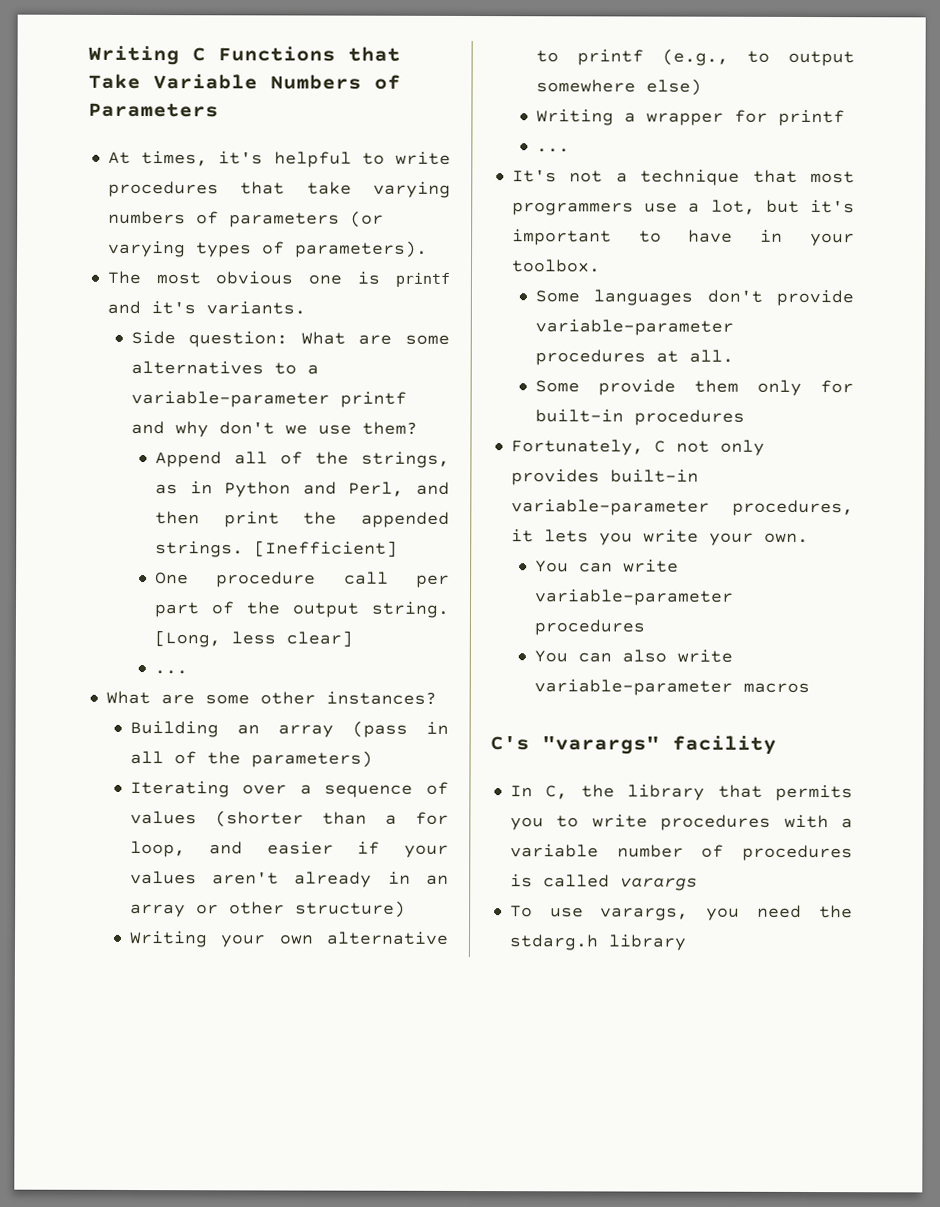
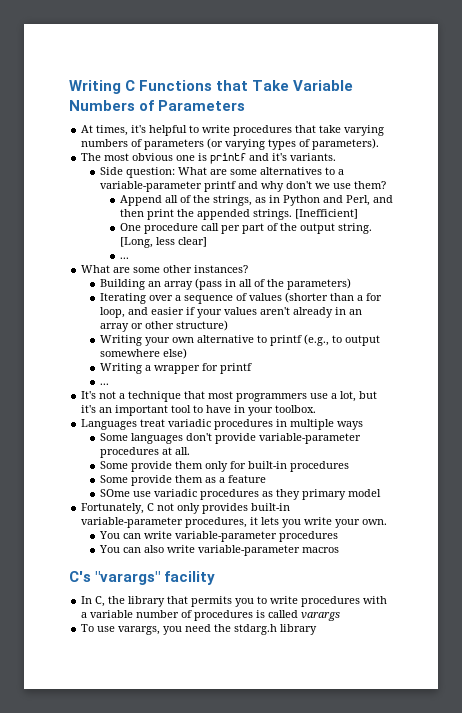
[511,229,612,246] important -> [99,405,192,416] an important tool
(601, 266) none -> [81,419,364,430] // Languages treat variadic procedures in multiple ways
(745, 417) none -> [100,475,267,486] [100,489,382,500] // Some provide them as a feature // SOme use variadic procedures as they primary model

